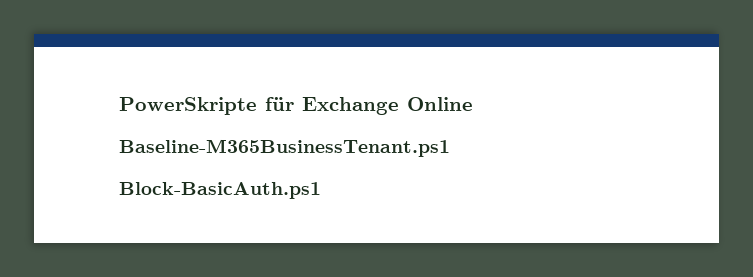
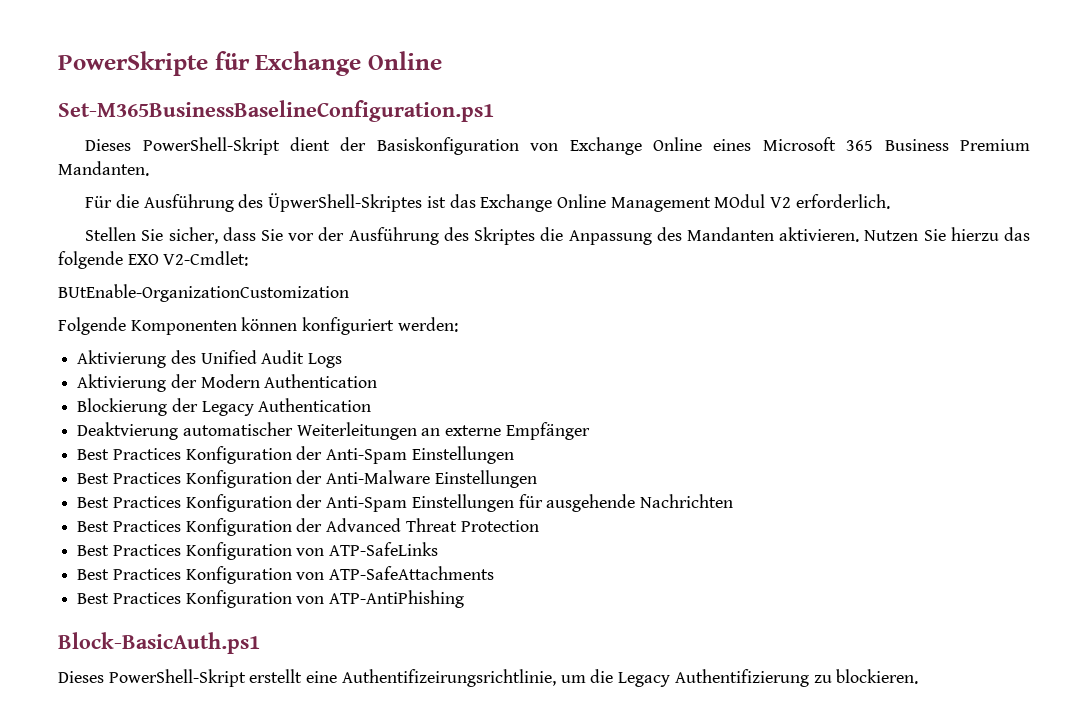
[119,139,450,157] [119,182,321,199] Baseline-M365BusinessTenant.ps1 // Block-BasicAuth.ps1 -> [58,100,494,122] [85,137,1030,155] [58,161,149,176] [85,193,890,212] [85,227,1031,245] [58,251,249,269] [58,284,349,302] [58,317,458,335] [77,350,343,368] [77,374,378,392] [77,398,372,416] [77,422,590,440] [77,446,514,464] [77,470,537,488] [77,494,734,512] [77,518,539,536] [77,542,439,560] [77,566,495,584] [77,590,465,608] [58,632,260,654] [58,669,919,687] Set-M365BusinessBaselineConfiguration.ps1 // Dieses PowerShell-Skript dient der Basiskonfiguration von Exchange Online eines Microsoft 365 Business Premium Mandanten. // Für die Ausführung des ÜpwerShell-Skriptes ist das Exchange Online Management MOdul V2 erforderlich. // Stellen Sie sicher, dass Sie vor der Ausführung des Skriptes die Anpassung des Mandanten aktivieren. Nutzen Sie hierzu das folgende EXO V2-Cmdlet: // BUtEnable-OrganizationCustomization // Folgende Komponenten können konfiguriert werden: // Aktivierung des Unified Audit Logs // Aktivierung der Modern Authentication // Blockierung der Legacy Authentication // Deaktvierung automatischer Weiterleitungen an externe Empfänger // Best Practices Konfiguration der Anti-Spam Einstellungen // Best Practices Konfiguration der Anti-Malware Einstellungen // Best Practices Konfiguration der Anti-Spam Einstellungen für ausgehende Nachrichten // Best Practices Konfiguration der Advanced Threat Protection // Best Practices Konfiguration von ATP-SafeLinks // Best Practices Konfiguration von ATP-SafeAttachments // Best Practices Konfiguration von ATP-AntiPhishing // Block-BasicAuth.ps1 // Dieses PowerShell-Skript erstellt eine Authentifizeirungsrichtlinie, um die Legacy Authentifizierung zu blockieren.

